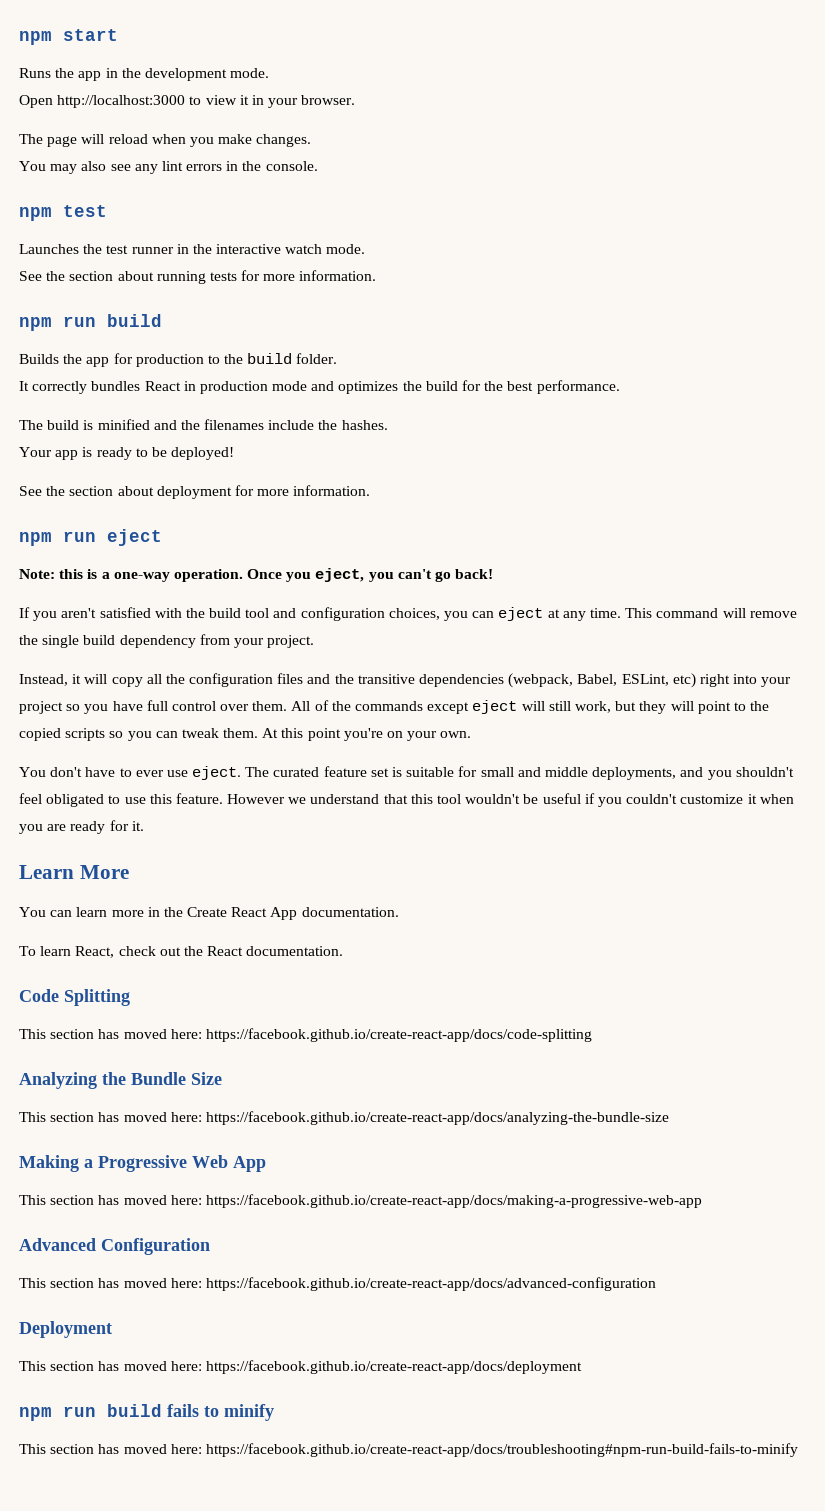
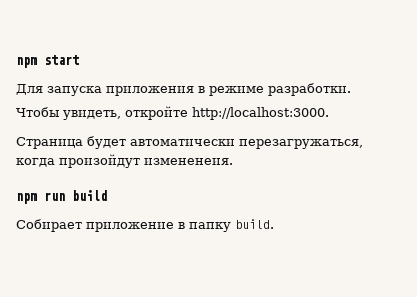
[19,68,270,81] [19,95,356,108] [19,134,312,147] [19,161,318,174] [19,205,107,221] [19,244,366,254] [19,270,377,284] [19,314,162,331] [19,353,338,367] [19,380,620,394] [19,419,388,430] [19,447,235,460] [19,485,371,499] [19,529,162,546] [19,568,494,582] [19,607,797,621] [19,634,315,648] [19,673,792,688] [19,700,770,714] [19,728,472,741] [19,766,794,780] [19,793,794,807] [19,820,144,834] [19,865,129,879] [19,907,399,920] [19,946,344,958] [19,989,130,1006] [19,1028,592,1042] [19,1072,222,1089] [19,1111,669,1125] [19,1155,266,1172] [19,1194,702,1208] [19,1238,210,1255] [19,1277,656,1291] [19,1321,112,1338] [19,1360,582,1374] [19,1404,274,1421] [19,1443,798,1457] Runs the app in the development mode. // Open http://localhost:3000 to view it in your browser. // The page will reload when you make changes. // You may also see any lint errors in the console. // npm test // Launches the test runner in the interactive watch mode. // See the section about running tests for more information. // npm run build // Builds the app for production to the build folder. // It correctly bundles React in production mode and optimizes the build for the best performance. // The build is minified and the filenames include the hashes. // Your app is ready to be deployed! // See the section about deployment for more information. // npm run eject // Note: this is a one-way operation. Once you eject, you can't go back! // If you aren't satisfied with the build tool and configuration choices, you can eject at any time. This command will remove the single build dependency from your project. // Instead, it will copy all the configuration files and the transitive dependencies (webpack, Babel, ESLint, etc) right into your project so you have full control over them. All of the commands except eject will still work, but they will point to the copied scripts so you can tweak them. At this point you're on your own. // You don't have to ever use eject. The curated feature set is suitable for small and middle deployments, and you shouldn't feel obligated to use this feature. However we understand that this tool wouldn't be useful if you couldn't customize it when you are ready for it. // Learn More // You can learn more in the Create React App documentation. // To learn React, check out the React documentation. // Code Splitting // This section has moved here: https://facebook.github.io/create-react-app/docs/code-splitting // Analyzing the Bundle Size // This section has moved here: https://facebook.github.io/create-react-app/docs/analyzing-the-bundle-size // Making a Progressive Web App // This section has moved here: https://facebook.github.io/create-react-app/docs/making-a-progressive-web-app // Advanced Configuration // This section has moved here: https://facebook.github.io/create-react-app/docs/advanced-configuration // Deployment // This section has moved here: https://facebook.github.io/create-react-app/docs/deployment // npm run build fails to minify // This section has moved here: https://facebook.github.io/create-react-app/docs/troubleshooting#npm-run-build-fails-to-minify -> [16,83,351,96] [16,106,329,120] [16,136,363,149] [16,154,233,168] [16,190,107,204] [16,219,274,232] Для запуска приложения в режиме разработки. // Чтобы увидеть, откройте http://localhost:3000. // Страница будет автоматически перезагружаться, когда произойдут измененеия. // npm run build // Собирает приложение в папку build.

